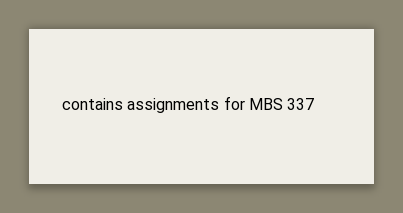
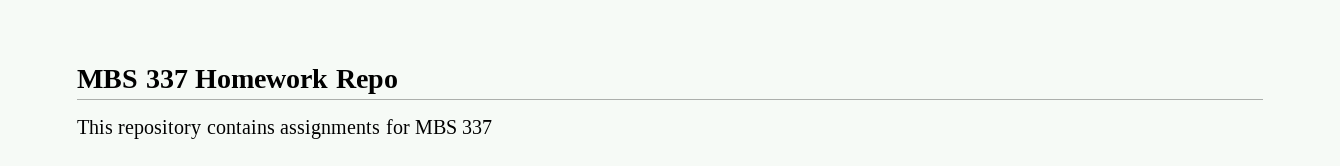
(62, 104) none -> [77,69,398,94] [77,120,202,139] MBS 337 Homework Repo // This repository

